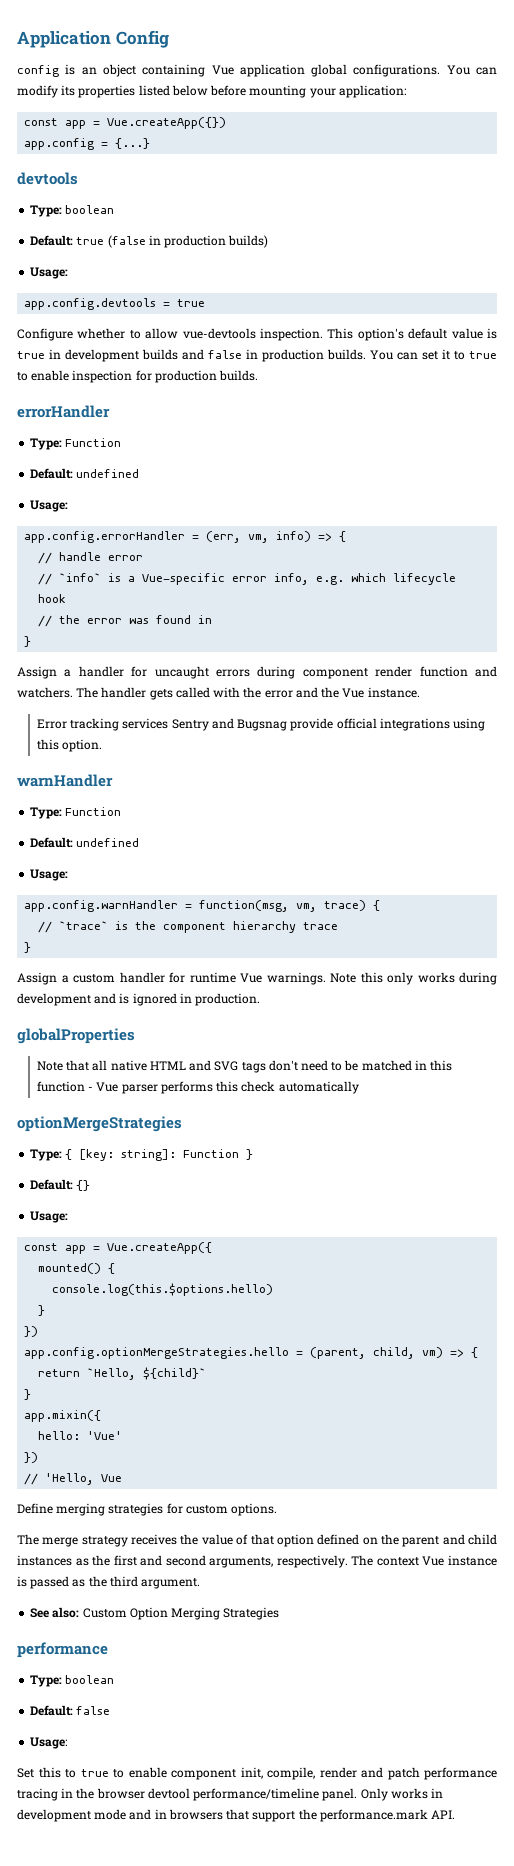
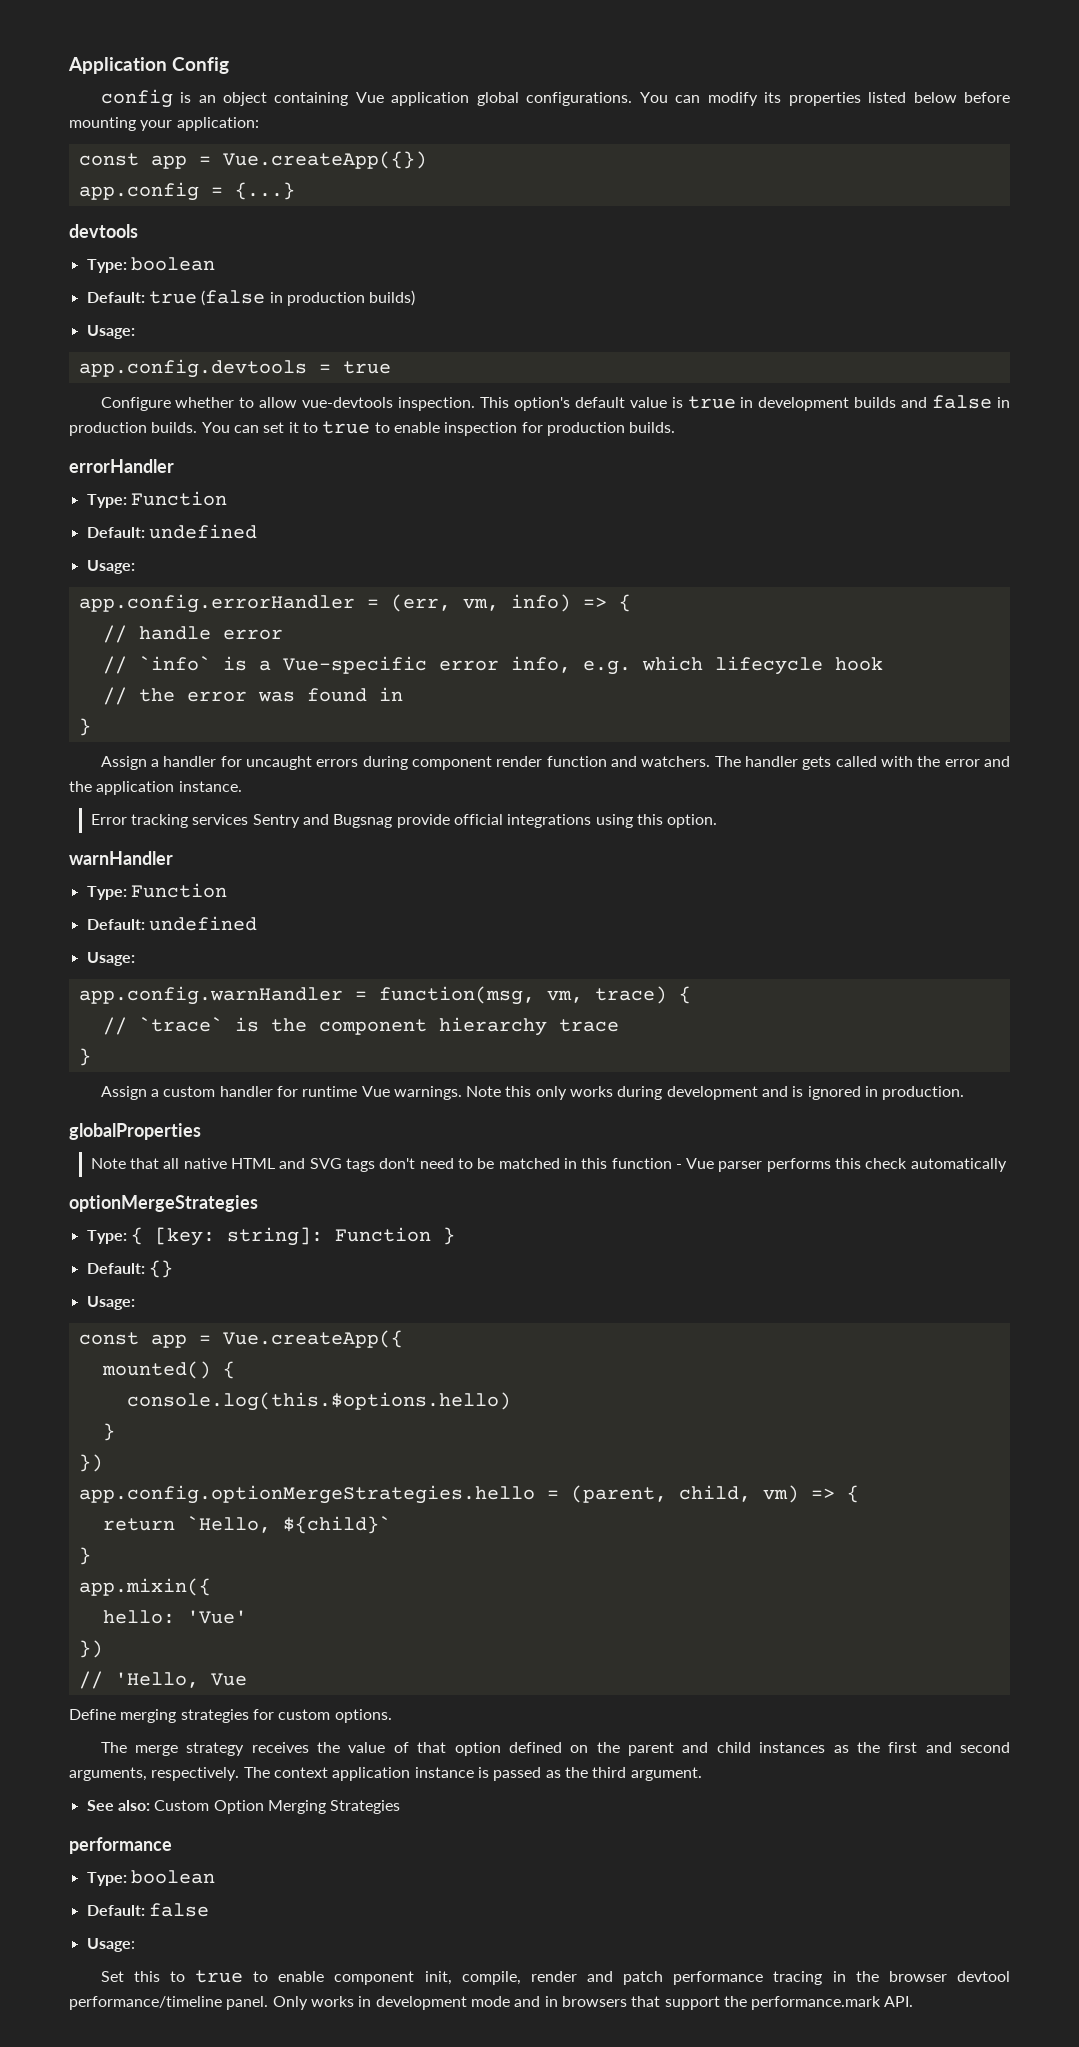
[342,688,365,698] Vue -> [96,781,175,795] application
[422,1556,445,1566] Vue -> [332,1767,411,1781] application

